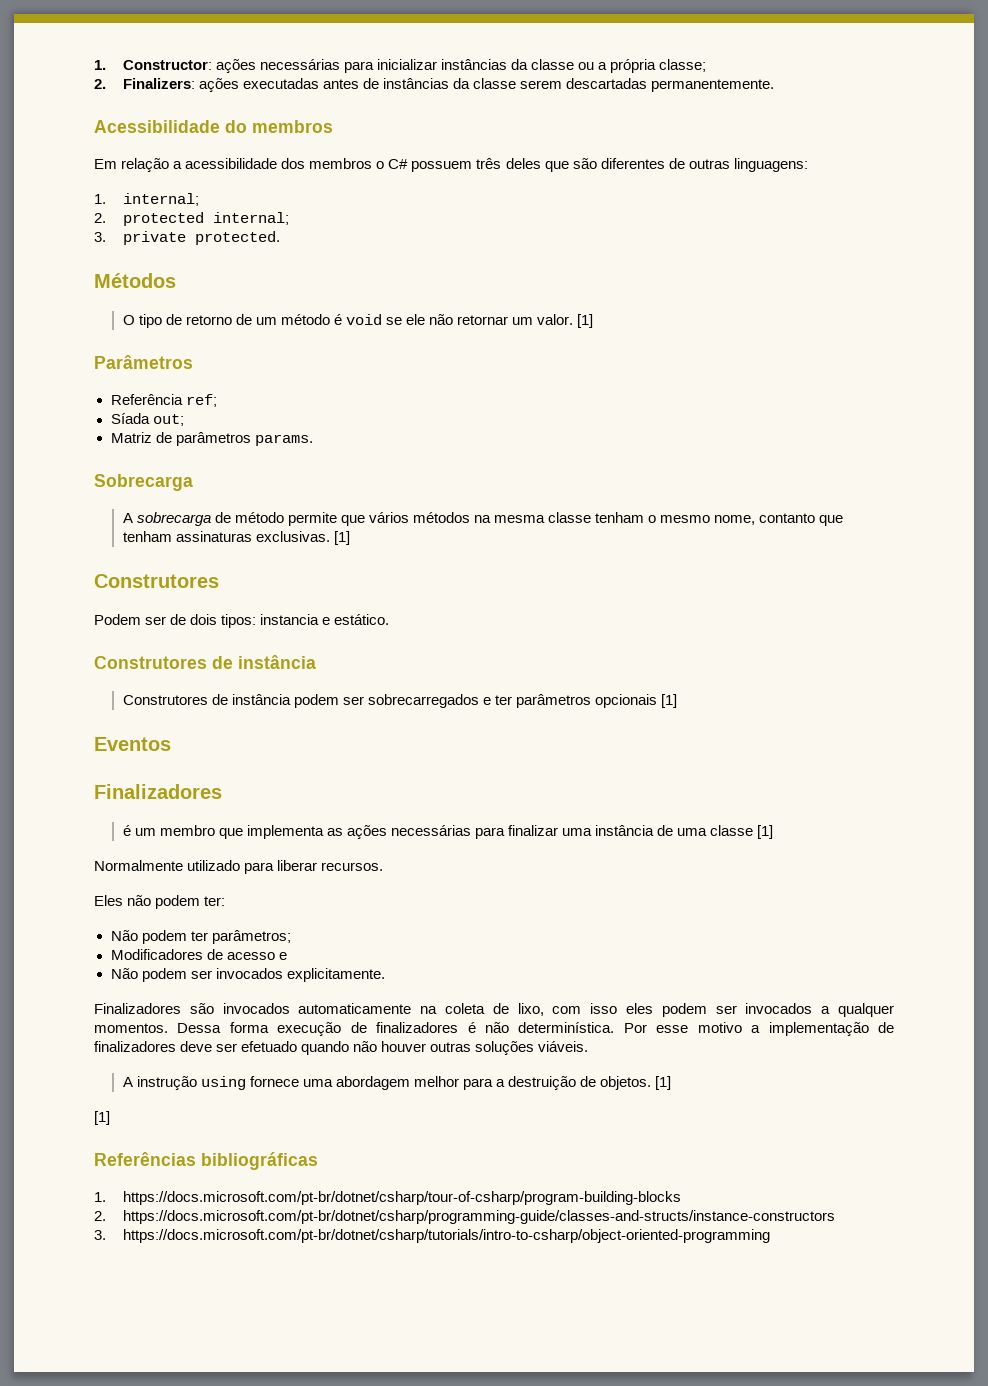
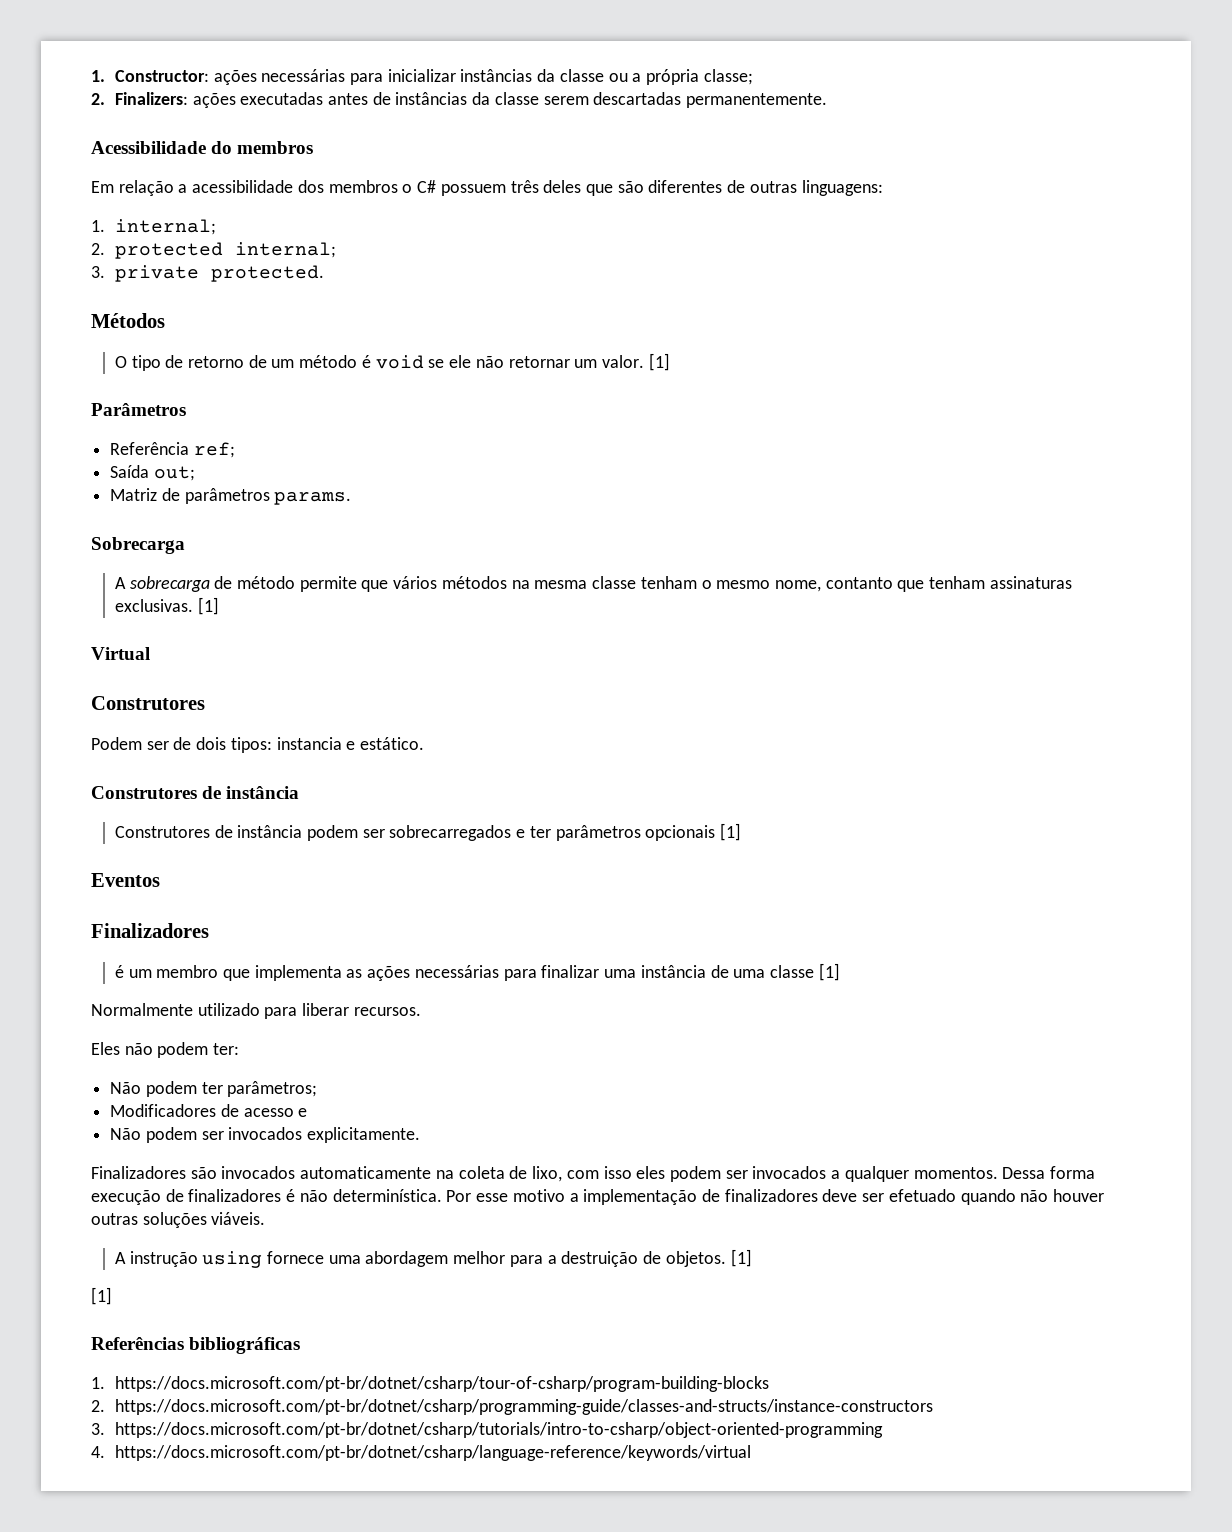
[110,413,150,424] Síada -> [110,465,150,478] Saída
(350, 538) none -> [91,647,150,660] // Virtual
(770, 1236) none -> [91,1445,751,1461] // 4. https://docs.microsoft.com/pt-br/dotnet/csharp/language-reference/keywords/virtual

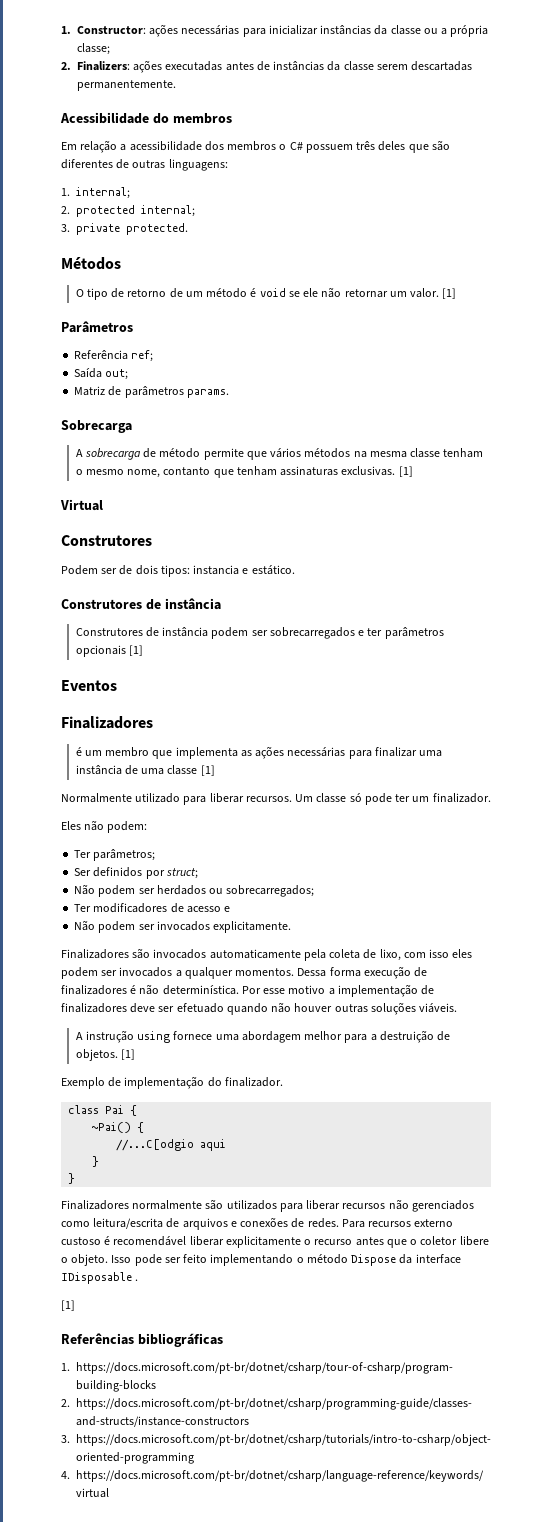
[91,1042,240,1058] [110,1081,318,1097] [110,1104,217,1117] // Eles não podem ter: // Não podem ter parâmetros; // Modificadores -> [295,793,491,805] [61,820,148,833] [74,849,156,861] [74,867,198,879] [74,884,315,897] [74,903,168,913] Um classe só pode ter um finalizador. // Eles não podem: // Ter parâmetros; // Ser definidos por struct; // Não podem ser herdados ou sobrecarregados; // Ter modificadores
[435,1170,454,1179] na -> [303,949,326,961] pela
(752, 1258) none -> [61,1076,283,1089] [68,1105,138,1116] [92,1122,145,1133] [116,1139,227,1151] [92,1156,100,1167] [68,1173,76,1184] [61,1199,474,1212] [61,1217,454,1230] [61,1236,489,1248] [61,1254,461,1266] [61,1272,139,1284] // Exemplo de implementação do finalizador. // class Pai { // ~Pai() { // //...C[odgio aqui // } // } // Finalizadores normalmente são utilizados para liberar recursos não gerenciados como leitura/escrita de arquivos e conexões de redes. Para recursos externo custoso é recomendável liberar explicitamente o recurso antes que o coletor libere o objeto. Isso pode ser feito implementando o método Dispose da interface IDisposable .

